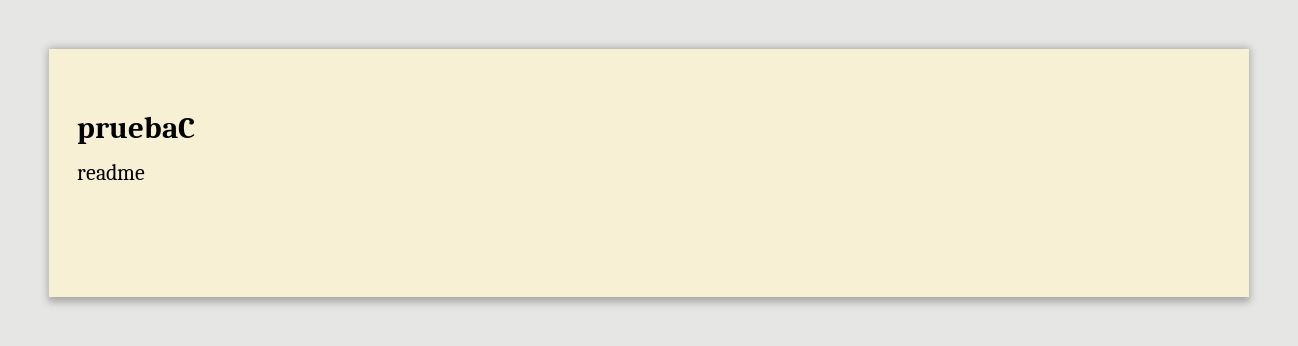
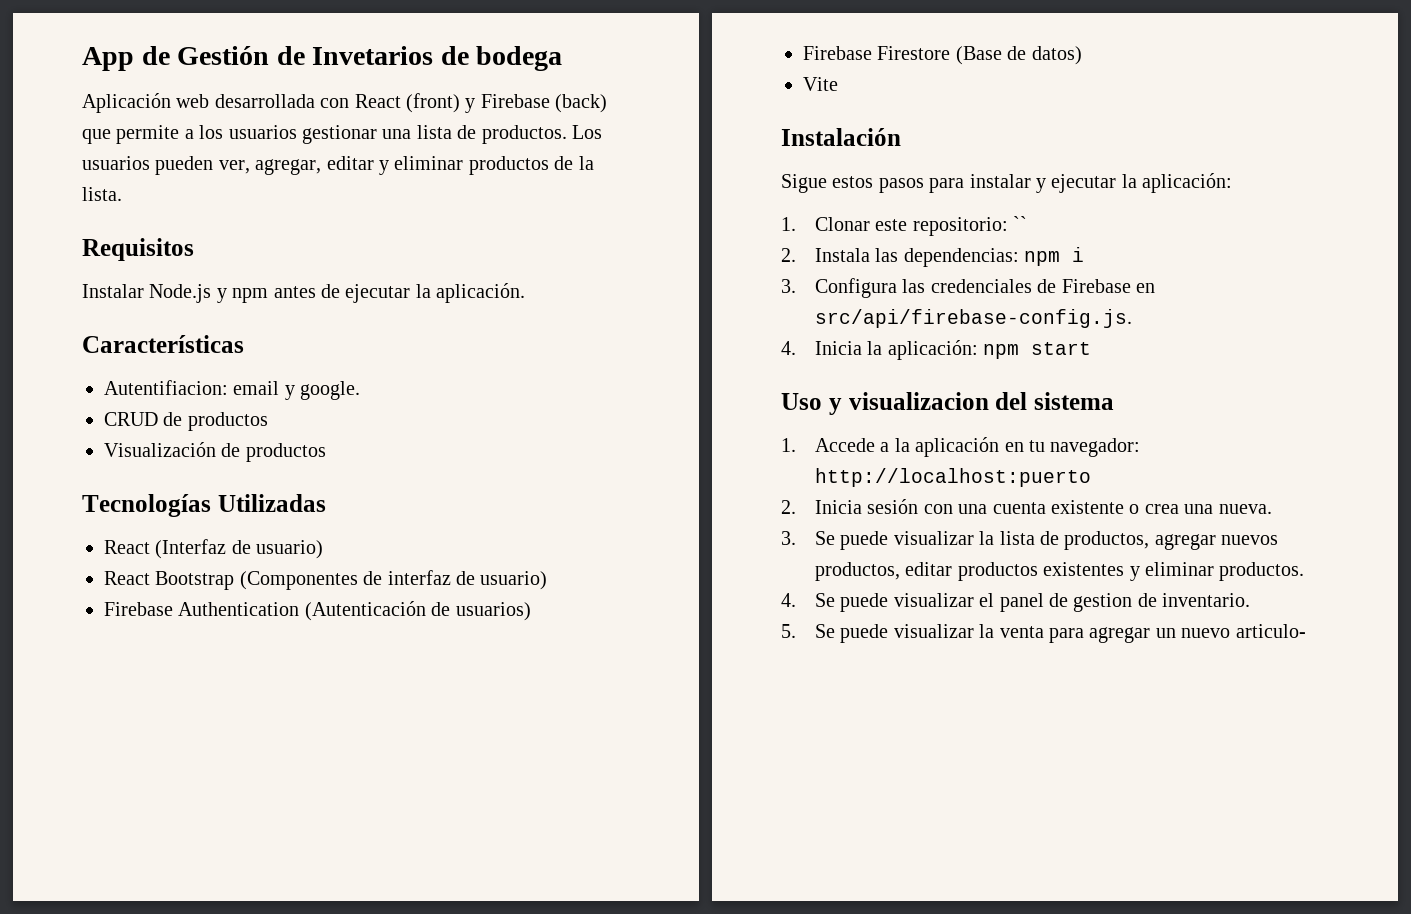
[77,116,195,144] [77,164,145,180] pruebaC // readme -> [82,46,563,71] [82,93,608,113] [82,125,602,144] [82,156,594,175] [82,187,122,201] [82,238,194,261] [82,283,526,303] [82,335,244,353] [104,380,361,400] [104,412,268,431] [104,442,326,462] [82,494,326,517] [104,539,324,559] [104,570,548,590] [104,601,531,621] [803,46,1082,65] [803,77,838,91] [781,128,901,146] [781,173,1233,193] [781,216,1028,236] [781,247,1085,267] [781,278,1156,298] [815,309,1133,328] [781,340,1092,360] [781,392,1114,415] [781,437,1141,457] [815,468,1092,487] [781,499,1272,514] [781,531,1279,550] [815,562,1305,581] [781,593,1251,612] [781,624,1306,643] App de Gestión de Invetarios de bodega // Aplicación web desarrollada con React (front) y Firebase (back) que permite a los usuarios gestionar una lista de productos. Los usuarios pueden ver, agregar, editar y eliminar productos de la lista. // Requisitos // Instalar Node.js y npm antes de ejecutar la aplicación. // Características // Autentifiacion: email y google. // CRUD de productos // Visualización de productos // Tecnologías Utilizadas // React (Interfaz de usuario) // React Bootstrap (Componentes de interfaz de usuario) // Firebase Authentication (Autenticación de usuarios) // Firebase Firestore (Base de datos) // Vite // Instalación // Sigue estos pasos para instalar y ejecutar la aplicación: // 1. Clonar este repositorio: `` // 2. Instala las dependencias: npm i // 3. Configura las credenciales de Firebase en src/api/firebase-config.js. // 4. Inicia la aplicación: npm start // Uso y visualizacion del sistema // 1. Accede a la aplicación en tu navegador: http://localhost:puerto // 2. Inicia sesión con una cuenta existente o crea una nueva. // 3. Se puede visualizar la lista de productos, agregar nuevos productos, editar productos existentes y eliminar productos. // 4. Se puede visualizar el panel de gestion de inventario. // 5. Se puede visualizar la venta para agregar un nuevo articulo-

